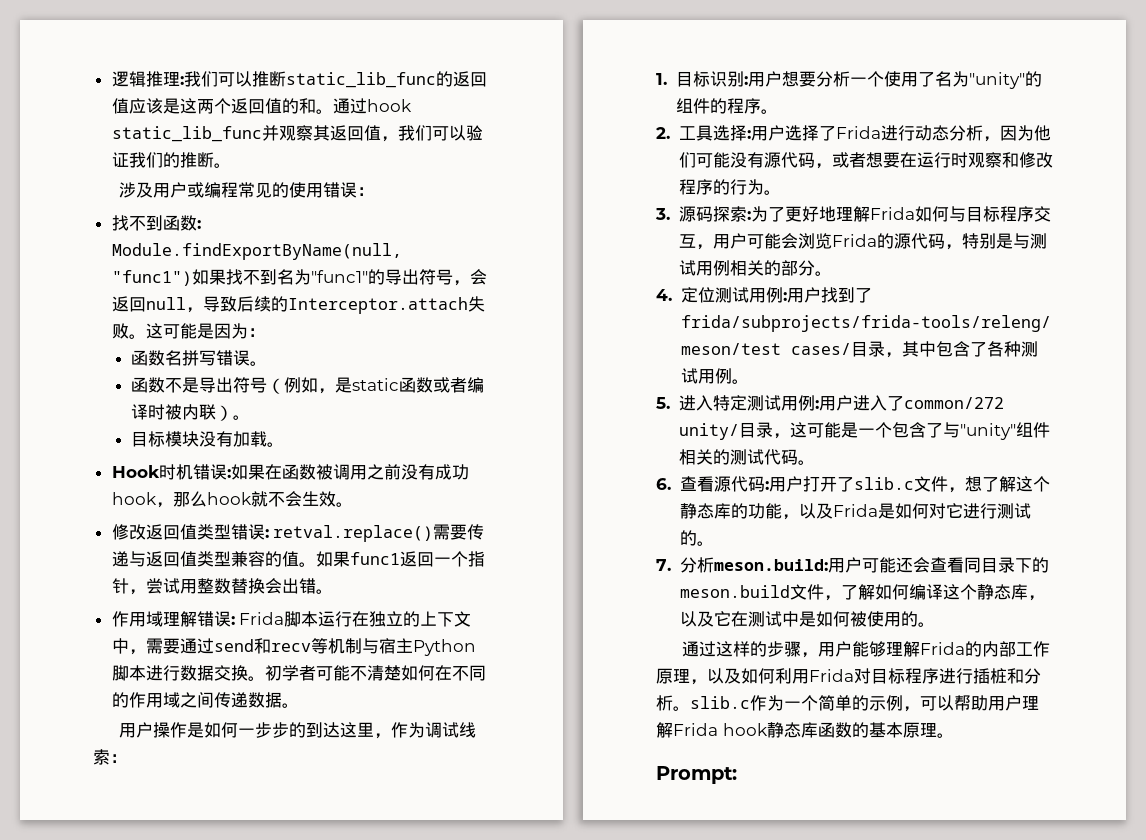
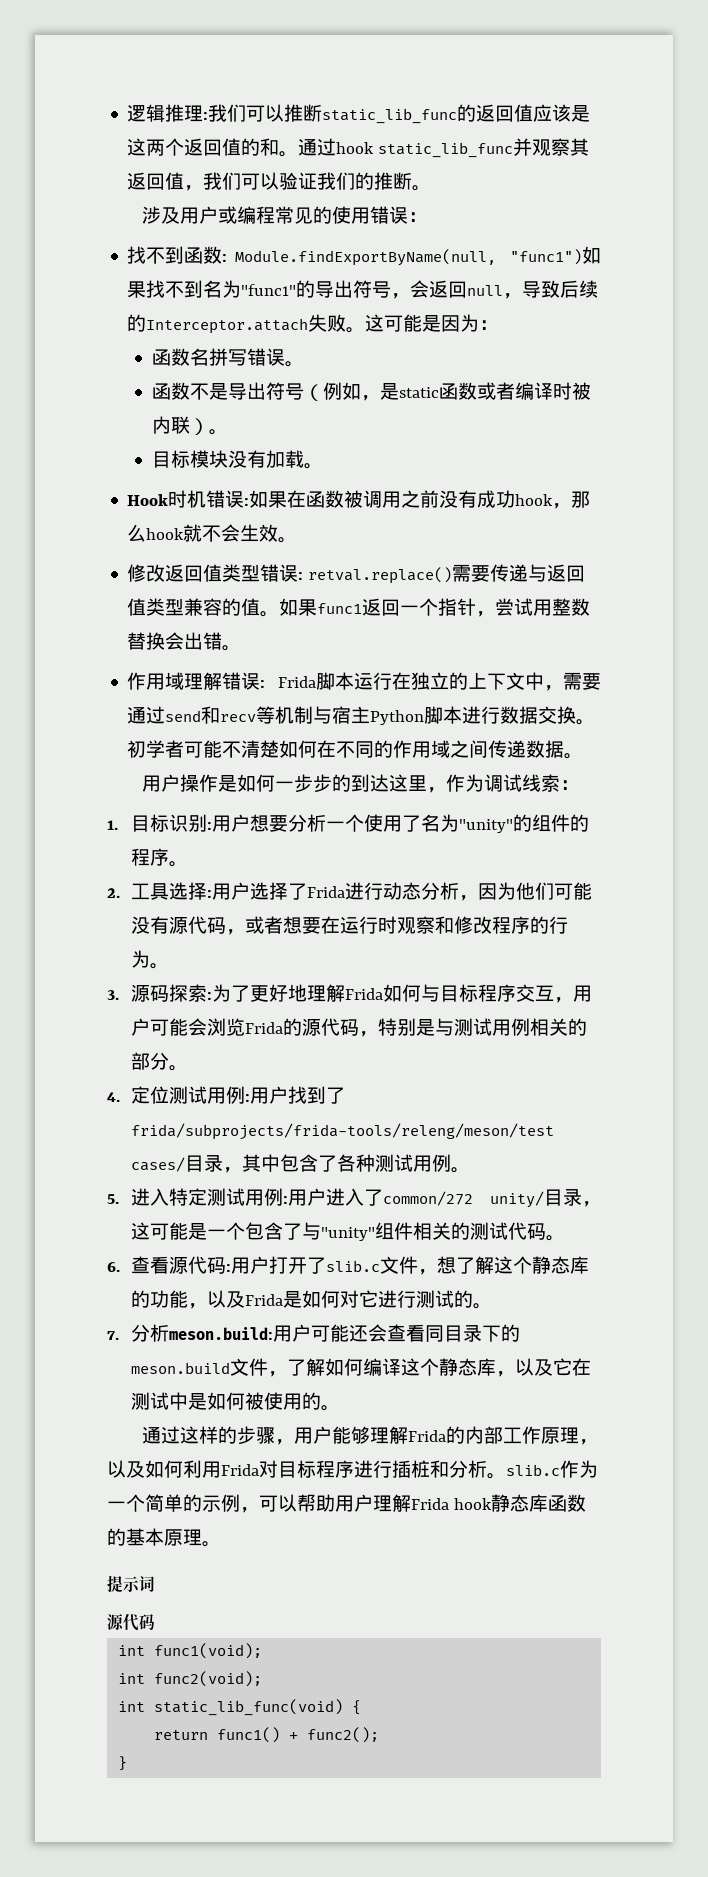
[656,766,737,784] Prompt: -> [107,1575,155,1593] [107,1613,155,1631] [118,1643,263,1659] [118,1671,263,1687] [118,1699,362,1716] [154,1727,380,1743] [118,1756,128,1771] 提示词 // 源代码 // int func1(void); // int func2(void); // int static_lib_func(void) { // return func1() + func2(); // }

